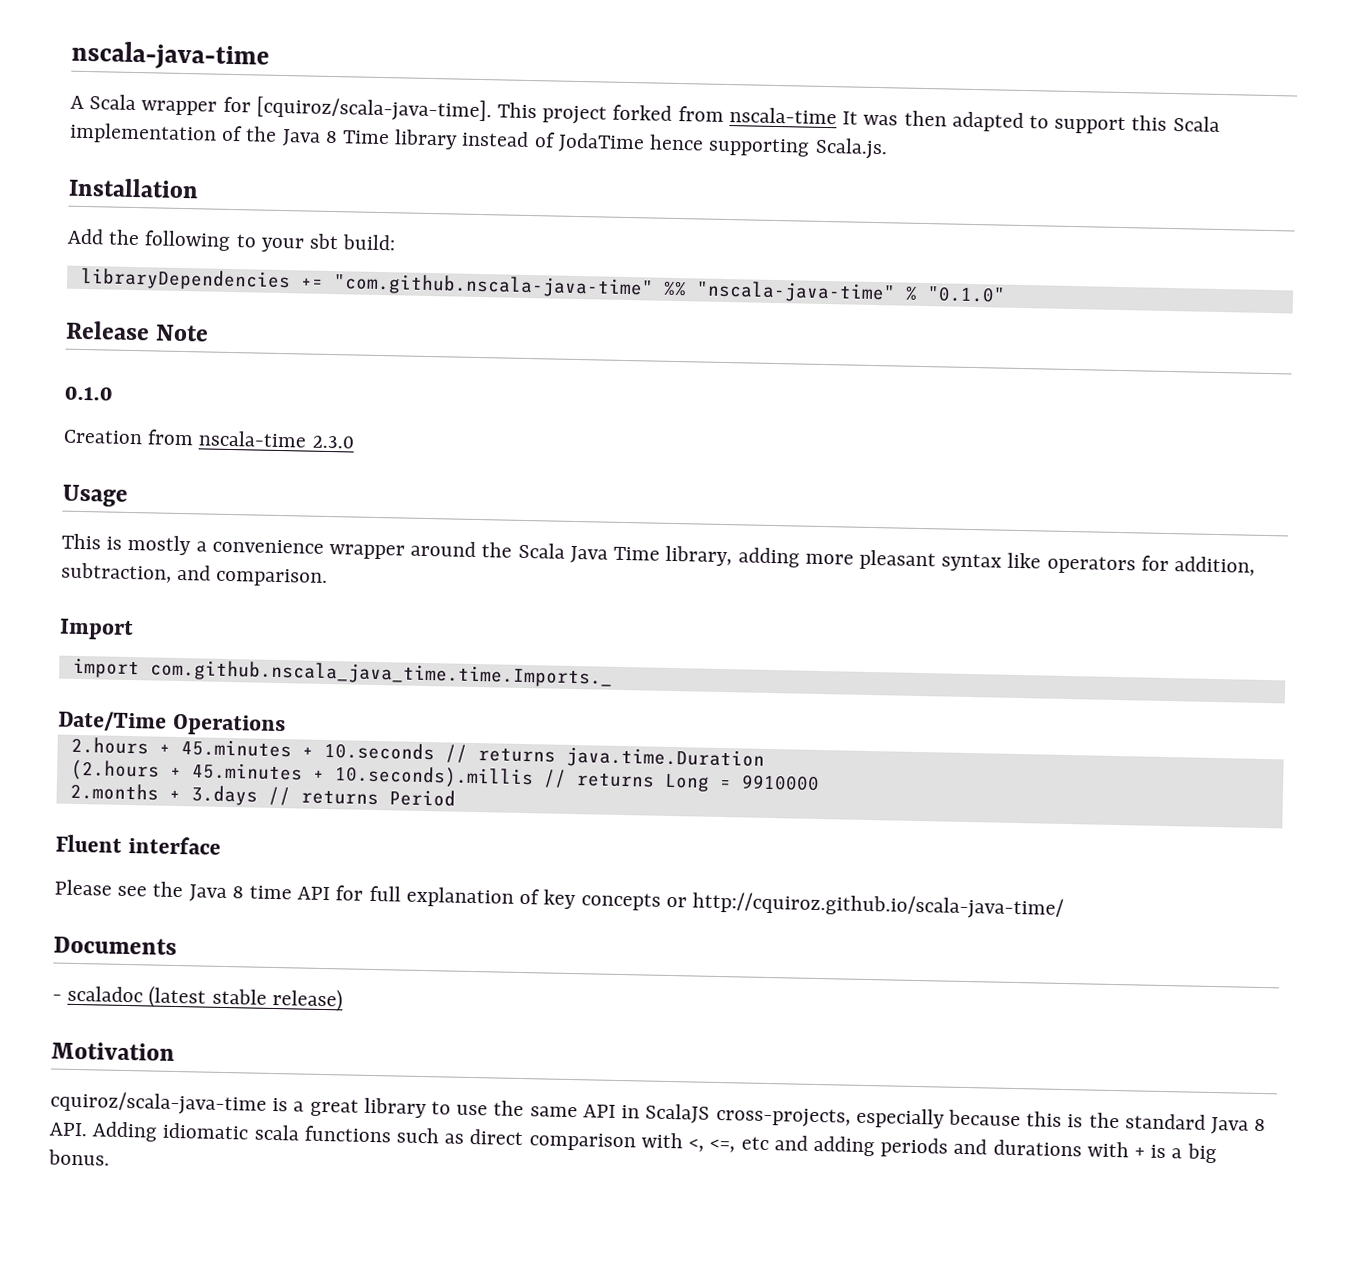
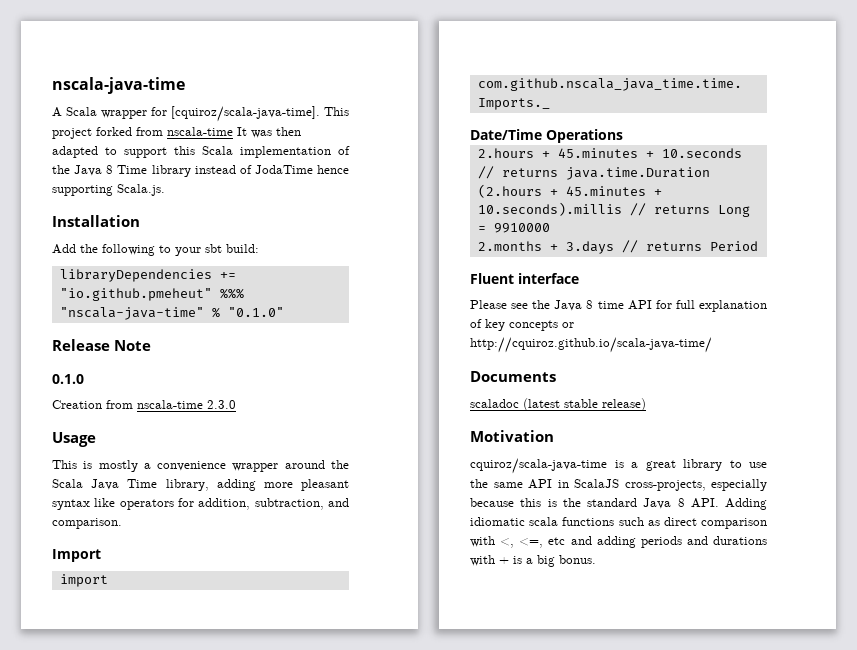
[332,273,687,299] "com.github.nscala-java-time" %% -> [59,288,244,301] "io.github.pmeheut" %%%
[52,994,62,1001] - -> (556, 376) none

